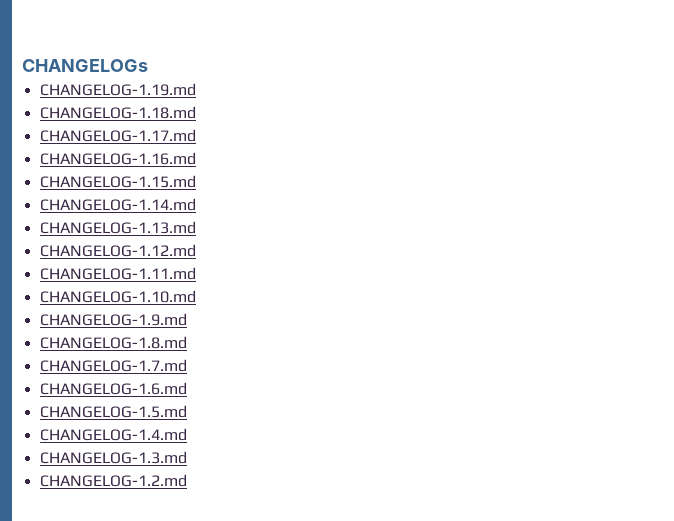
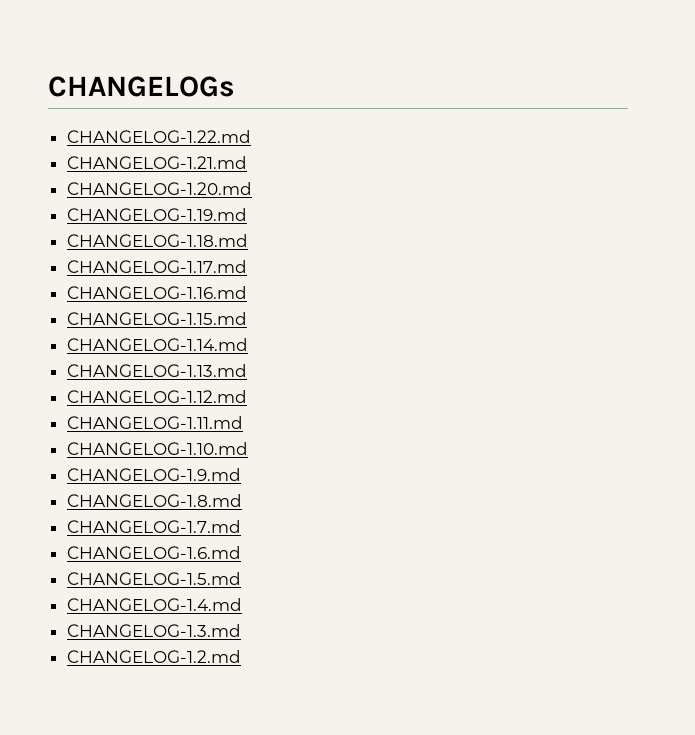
(148, 65) none -> [66,130,251,143] [66,156,247,169] [66,182,252,195] // CHANGELOG-1.22.md // CHANGELOG-1.21.md // CHANGELOG-1.20.md

